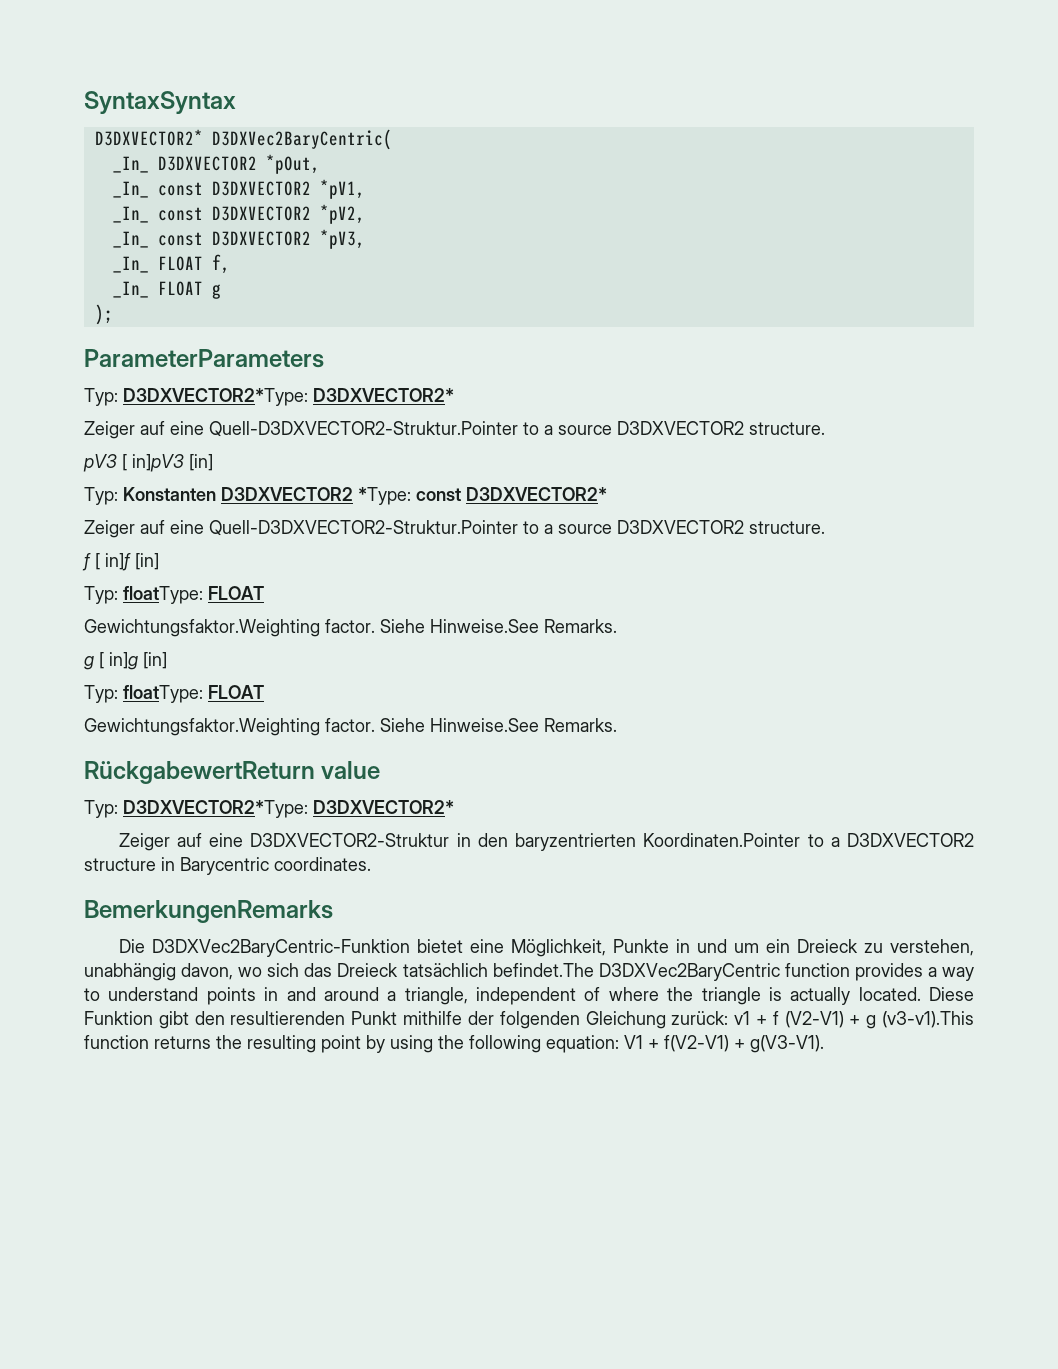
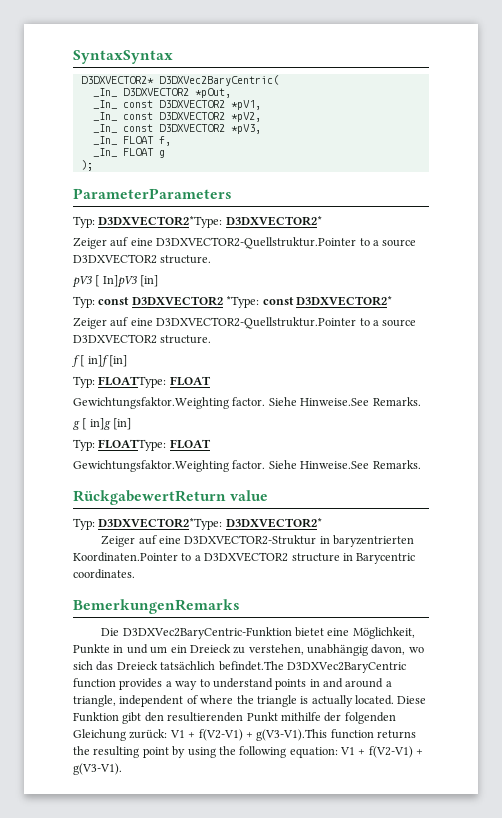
[209,421,518,437] Quell-D3DXVECTOR2-Struktur.Pointer -> [156,237,357,249] D3DXVECTOR2-Quellstruktur.Pointer
[132,454,213,472] [84,487,216,505] in]pV3 [in] // Typ: Konstanten -> [102,275,159,288] [73,296,130,308] In]pV3 [in] // Typ: const
[209,520,518,536] Quell-D3DXVECTOR2-Struktur.Pointer -> [156,317,357,329] D3DXVECTOR2-Quellstruktur.Pointer
[123,586,203,604] floatType: -> [98,376,167,388] FLOATType:
[123,685,203,703] floatType: -> [98,439,167,451] FLOATType:
[477,833,508,847] den -> (330, 540) none
[734,1011,974,1029] v1 + f (V2-V1) + g (v3-v1).This -> [169,729,328,741] V1 + f(V2-V1) + g(V3-V1).This

